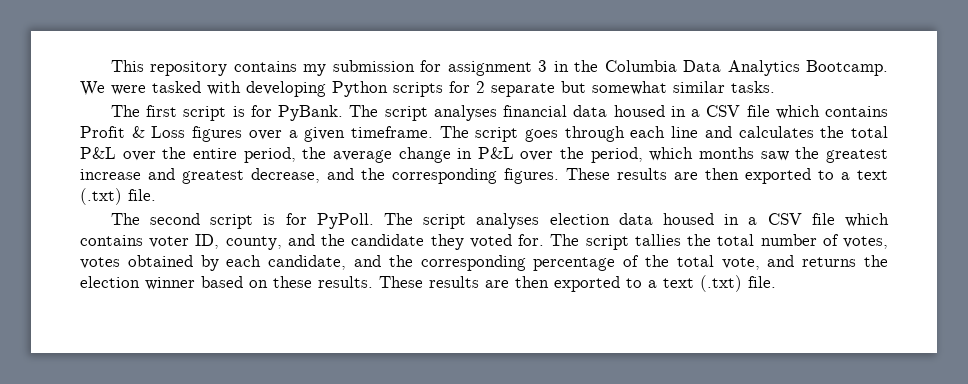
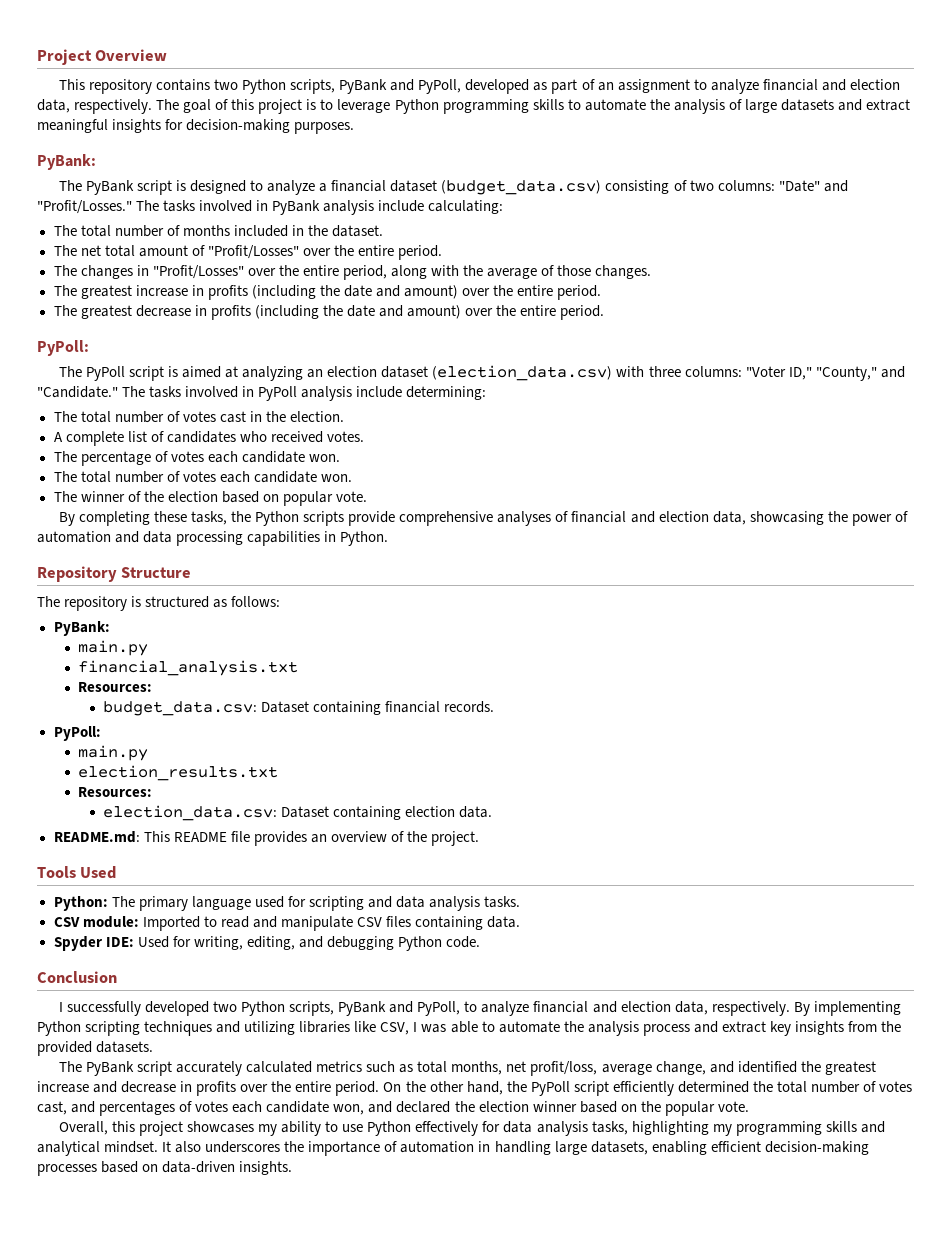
(110, 66) none -> [37,49,168,65] Project Overview //
[303,60,889,76] [80,81,775,97] [110,105,888,121] [80,126,889,142] [80,147,888,163] [80,168,888,184] [80,188,156,205] [110,213,889,229] [80,234,889,250] [80,255,857,271] my submission for assignment 3 in the Columbia Data Analytics Bootcamp. We were tasked with developing Python scripts for 2 separate but somewhat similar tasks. // The first script is for PyBank. The script analyses financial data housed in a CSV file which contains Profit & Loss figures over a given timeframe. The script goes through each line and calculates the total P&L over the entire period, the average change in P&L over the period, which months saw the greatest increase and greatest decrease, and the corresponding figures. These results are then exported to a text (.txt) file. // The second script is for PyPoll. The script analyses election data housed in a CSV file which contains voter ID, county, and the candidate they voted for. The script tallies the total number of votes, votes obtained by each candidate, and the corresponding percentage of the total vote, and returns -> [214,79,900,94] [37,99,911,114] [37,119,355,134] [37,154,96,170] [58,180,848,195] [37,200,504,215] [53,225,383,237] [53,245,442,260] [53,265,652,280] [53,285,602,300] [53,305,605,320] [37,340,89,356] [58,365,905,381] [37,386,487,401] [53,411,344,423] [53,431,364,446] [53,451,340,466] [53,471,352,483] [53,491,367,506] [58,511,908,526] [37,531,389,546] [37,566,192,582] [37,596,281,611] [53,621,110,636] [78,640,149,656] [78,660,299,676] [78,682,153,692] [103,701,495,716] [53,726,101,741] [78,745,149,761] [78,765,279,781] [78,787,153,797] [103,805,493,821] [53,831,479,846] [37,866,117,879] [53,896,520,911] [53,916,521,931] [53,936,480,951] [37,971,117,983] [58,1001,901,1016] [37,1021,902,1036] [37,1041,154,1056] [58,1061,876,1076] [37,1081,913,1096] [37,1101,451,1116] two Python scripts, PyBank and PyPoll, developed as part of an assignment to analyze financial and election data, respectively. The goal of this project is to leverage Python programming skills to automate the analysis of large datasets and extract meaningful insights for decision-making purposes. // PyBank: // The PyBank script is designed to analyze a financial dataset (budget_data.csv) consisting of two columns: "Date" and "Profit/Losses." The tasks involved in PyBank analysis include calculating: // The total number of months included in the dataset. // The net total amount of "Profit/Losses" over the entire period. // The changes in "Profit/Losses" over the entire period, along with the average of those changes. // The greatest increase in profits (including the date and amount) over the entire period. // The greatest decrease in profits (including the date and amount) over the entire period. // PyPoll: // The PyPoll script is aimed at analyzing an election dataset (election_data.csv) with three columns: "Voter ID," "County," and "Candidate." The tasks involved in PyPoll analysis include determining: // The total number of votes cast in the election. // A complete list of candidates who received votes. // The percentage of votes each candidate won. // The total number of votes each candidate won. // The winner of the election based on popular vote. // By completing these tasks, the Python scripts provide comprehensive analyses of financial and election data, showcasing the power of automation and data processing capabilities in Python. // Repository Structure // The repository is structured as follows: // PyBank: // main.py // financial_analysis.txt // Resources: // budget_data.csv: Dataset containing financial records. // PyPoll: // main.py // election_results.txt // Resources: // election_data.csv: Dataset containing election data. // README.md: This README file provides an overview of the project. // Tools Used // Python: The primary language used for scripting and data analysis tasks. // CSV module: Imported to read and manipulate CSV files containing data. // Spyder IDE: Used for writing, editing, and debugging Python code. // Conclusion // I successfully developed two Python scripts, PyBank and PyPoll, to analyze financial and election data, respectively. By implementing Python scripting techniques and utilizing libraries like CSV, I was able to automate the analysis process and extract key insights from the provided datasets. // The PyBank script accurately calculated metrics such as total months, net profit/loss, average change, and identified the greatest increase and decrease in profits over the entire period. On the other hand, the PyPoll script efficiently determined the total number of votes cast, and percentages of votes each candidate won, and declared
[273,275,776,292] these results. These results are then exported to a text (.txt) file. -> [640,1101,749,1116] [58,1121,885,1136] [37,1141,869,1156] [37,1161,293,1176] the popular vote. // Overall, this project showcases my ability to use Python effectively for data analysis tasks, highlighting my programming skills and analytical mindset. It also underscores the importance of automation in handling large datasets, enabling efficient decision-making processes based on data-driven insights.

